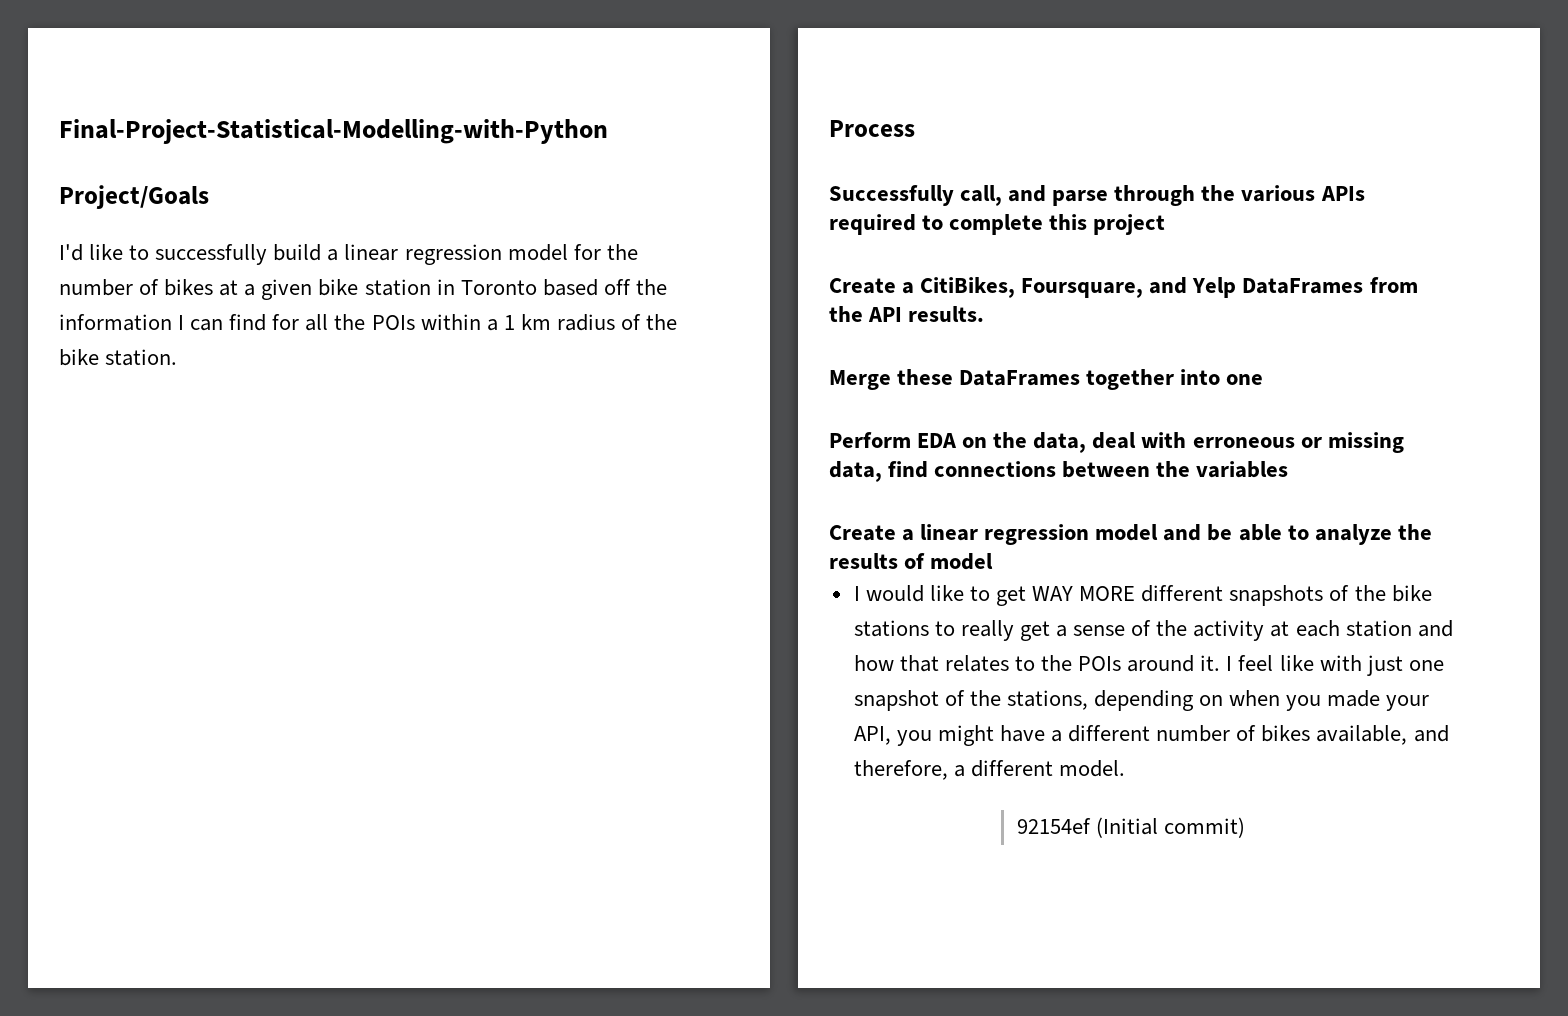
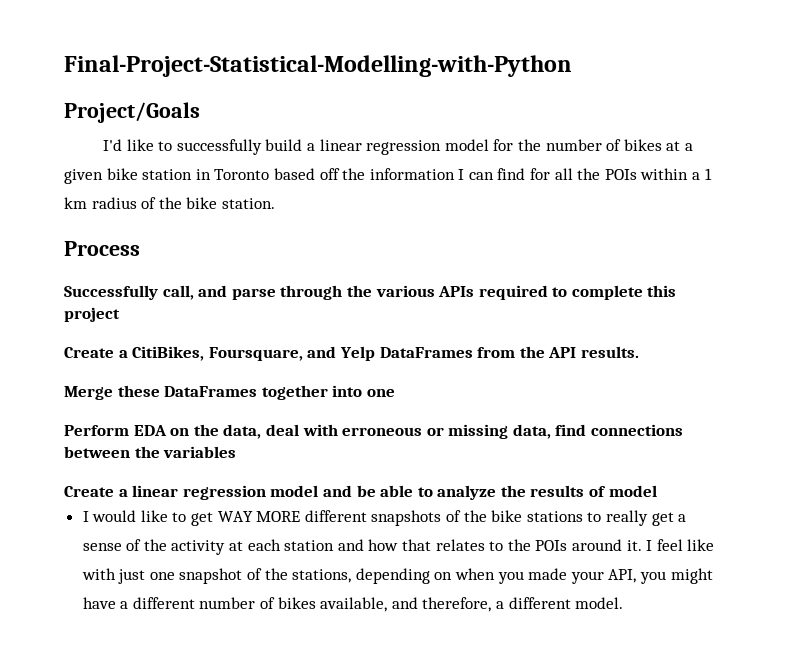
[1016,817,1245,838] // 92154ef (Initial commit) -> (624, 603) none

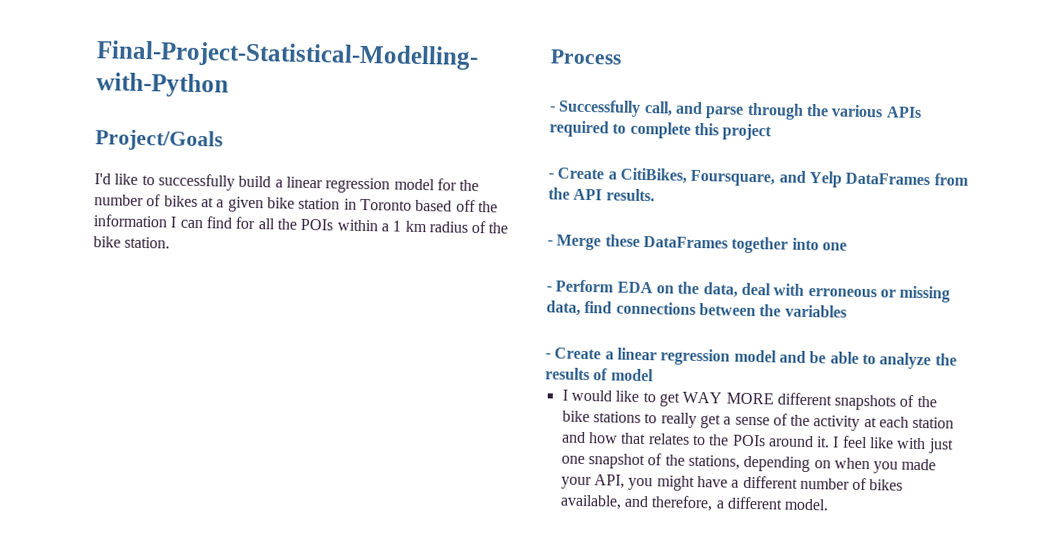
(140, 248) none -> [549,106,556,112] -
(120, 314) none -> [548,173,554,179] -
(639, 352) none -> [547,240,553,246] -
(395, 393) none -> [546,286,552,292] -
(237, 452) none -> [545,353,551,359] -

